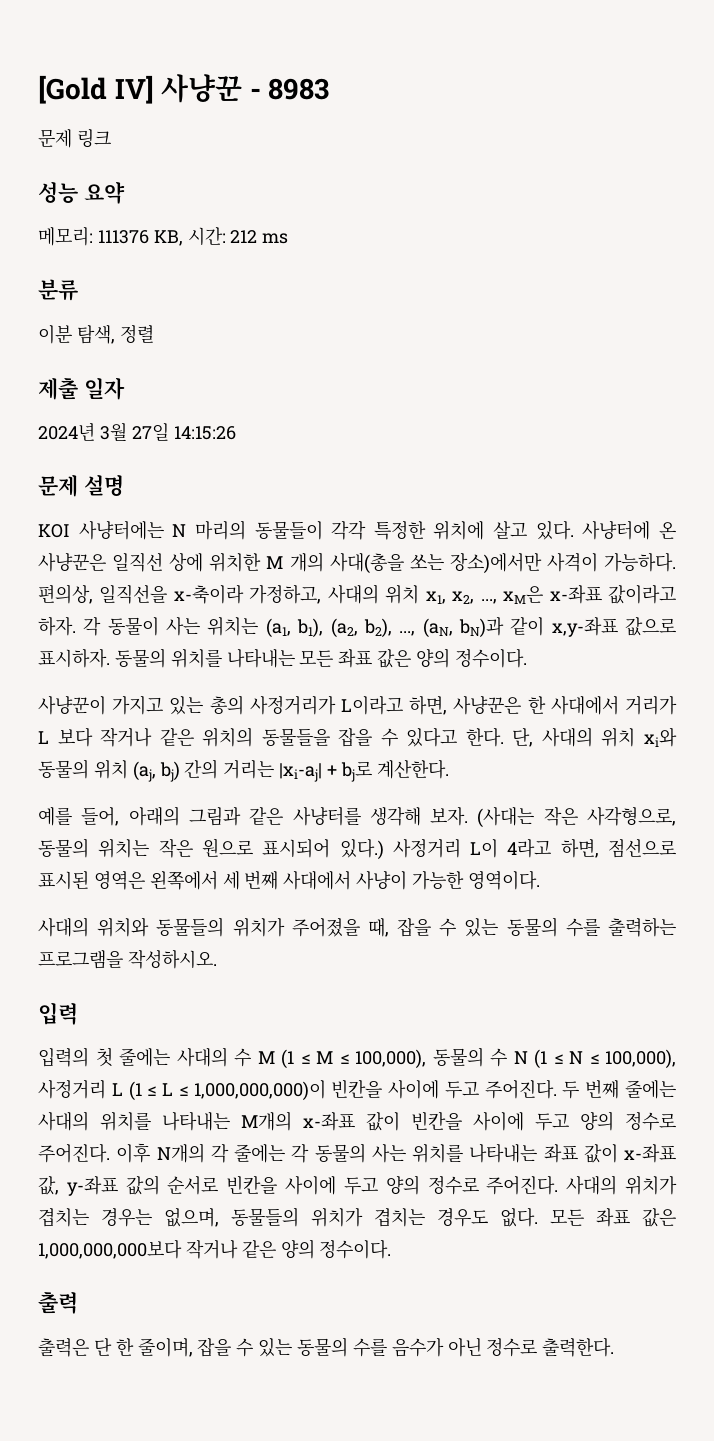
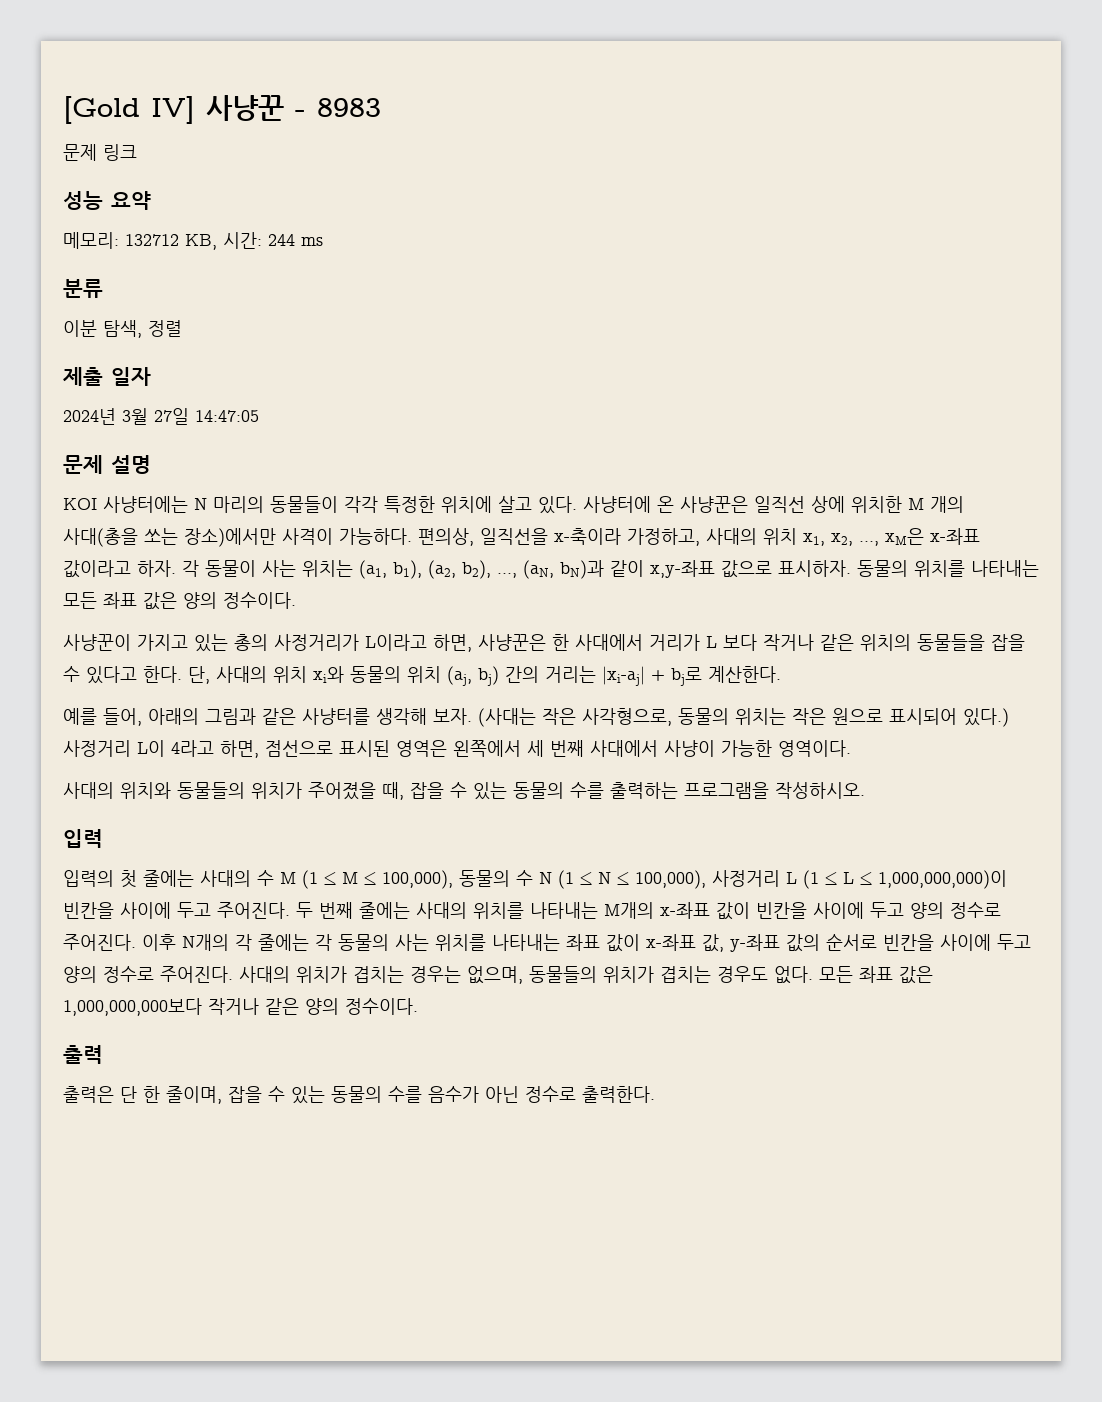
[97,230,149,244] 111376 -> [125,234,179,246] 132712
[230,230,258,243] 212 -> [268,234,295,246] 244
[173,426,236,440] 14:15:26 -> [195,410,259,422] 14:47:05

